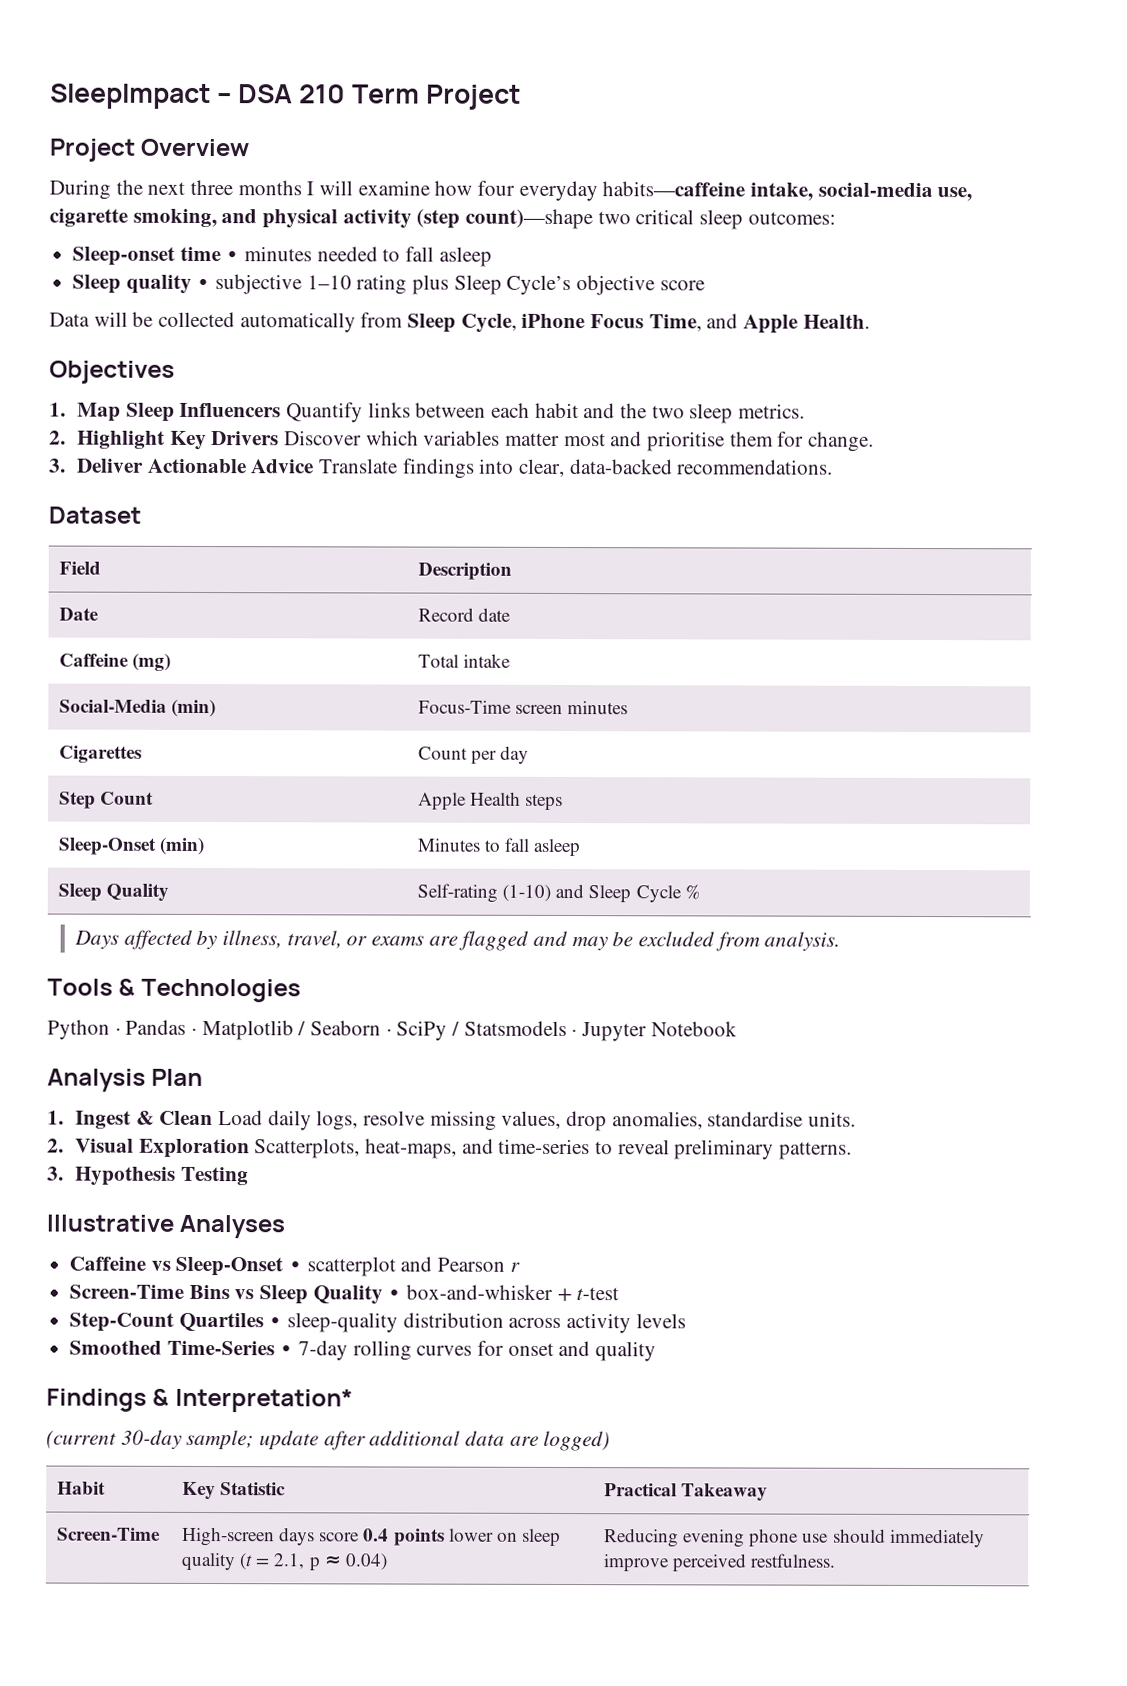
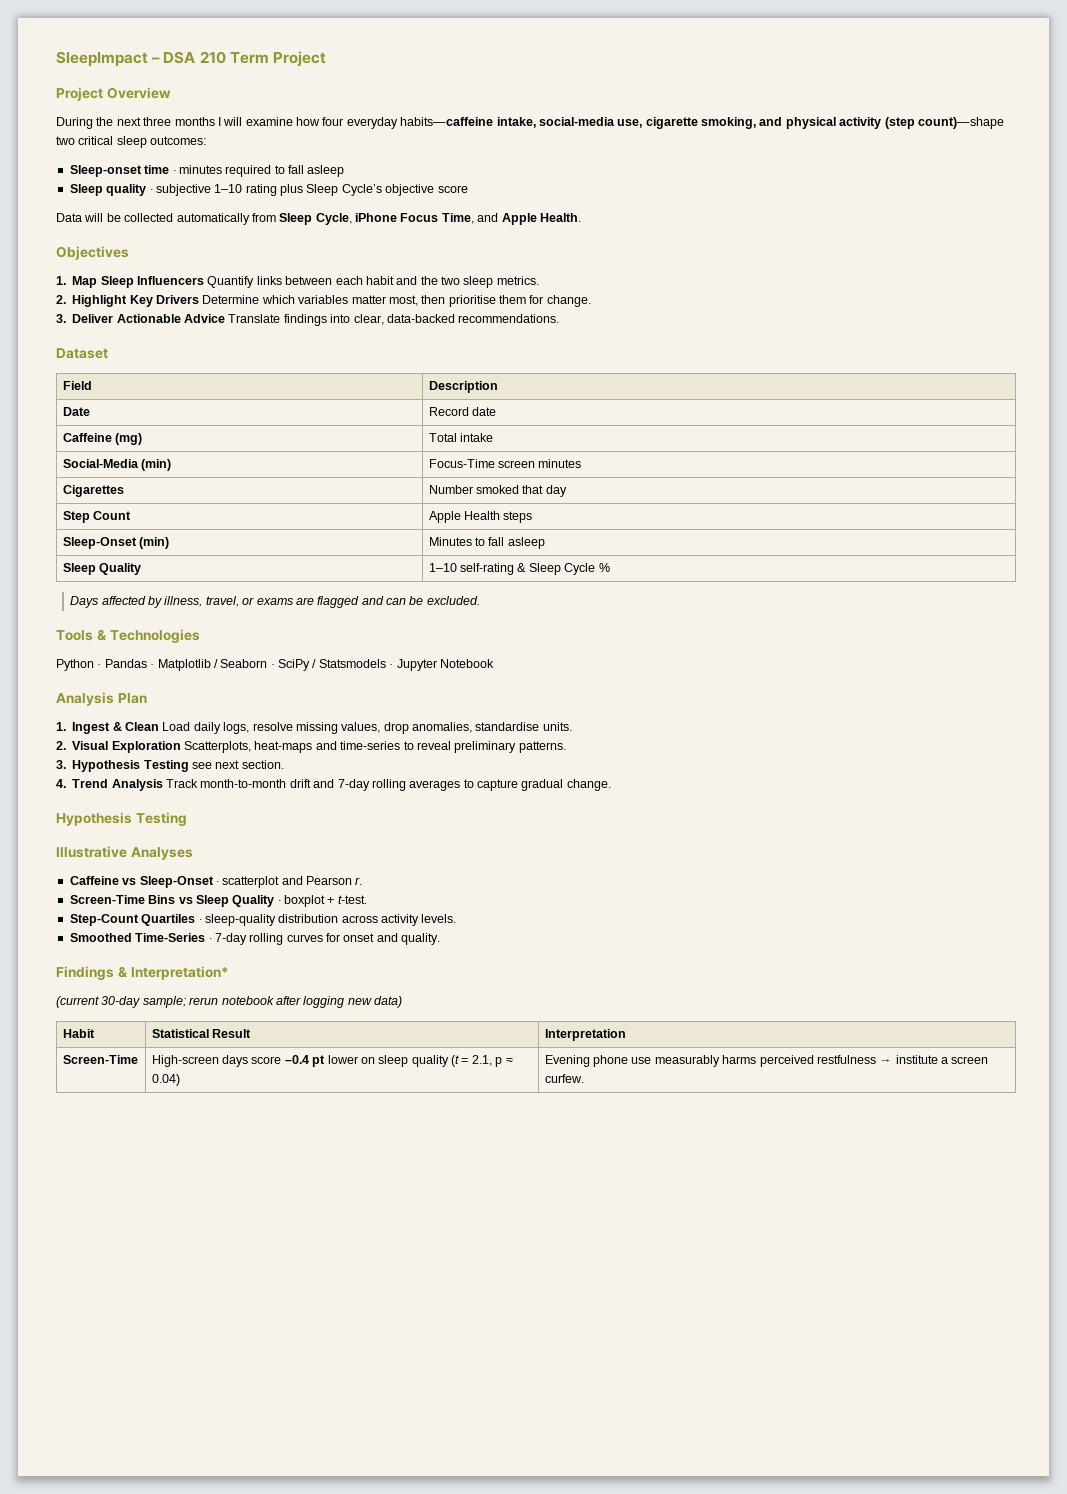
[316,246,378,262] needed -> [225,165,272,177] required
[284,430,363,446] Discover -> [202,295,260,304] Determine
[563,431,643,447] most and -> [388,295,446,306] most, then
[418,746,498,764] Count per -> [428,485,544,494] Number smoked that
[417,883,585,903] Self-rating (1-10) and -> [428,563,527,575] 1–10 self-rating &
[571,931,841,952] may be excluded from analysis. -> [386,596,480,605] can be excluded.
[365,1138,458,1159] heat-maps, -> [254,741,313,753] heat-maps
(249, 1176) none -> [192,760,284,769] [56,779,611,791] [56,812,187,826] see next section. // 4. Trend Analysis Track month-to-month drift and 7-day rolling averages to capture gradual change. // Hypothesis Testing
[509,1261,520,1272] r -> [355,877,363,885] r.
[406,1284,620,1302] box-and-whisker + t-test -> [284,895,367,907] boxplot + t-test.
[635,1313,686,1329] levels -> [421,914,457,923] levels.
[595,1341,657,1362] quality -> [401,933,441,945] quality.
[259,1430,611,1452] [57,1481,107,1495] [182,1481,287,1500] [604,1483,769,1501] update after additional data are logged) // Habit | Key Statistic | Practical Takeaway -> [189,996,402,1008] [62,1029,95,1038] [151,1029,252,1038] [544,1029,626,1041] rerun notebook after logging new data) // Habit | Statistical Result | Interpretation
[363,1528,445,1546] 0.4 points -> [284,1055,326,1067] –0.4 pt
[604,1528,985,1548] [603,1553,837,1572] Reducing evening phone use should immediately improve perceived restfulness. -> [544,1055,989,1067] [544,1074,584,1083] Evening phone use measurably harms perceived restfulness → institute a screen curfew.

